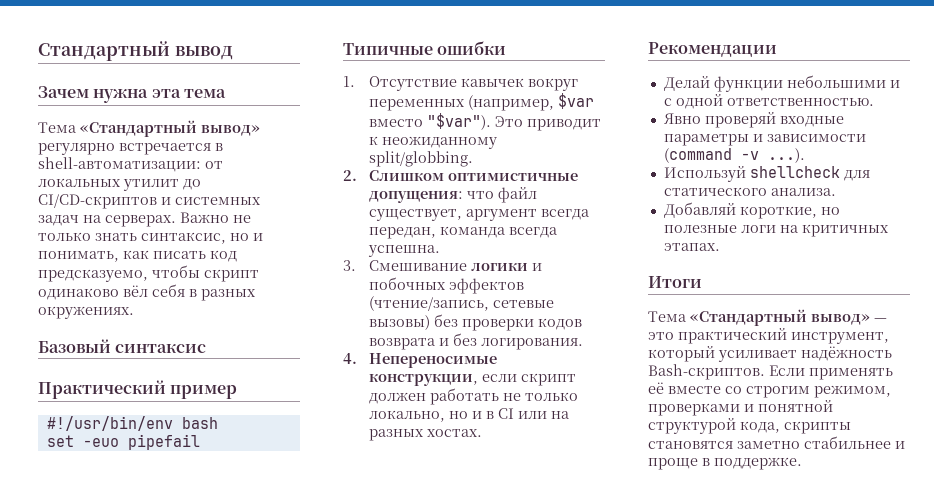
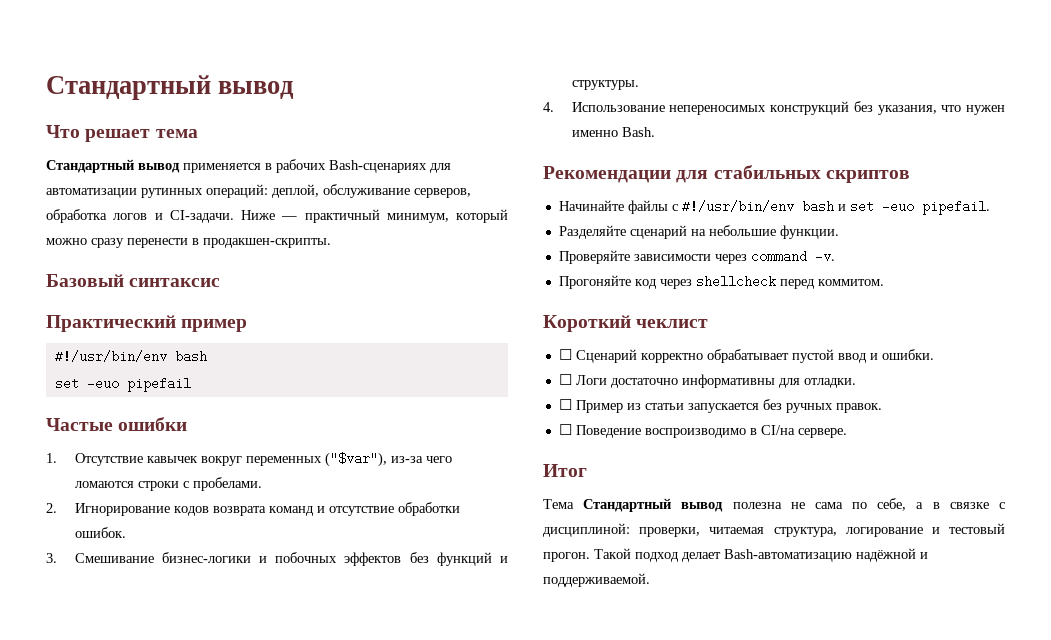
[38,86,226,103] [38,120,260,137] [38,143,223,155] [38,157,223,172] [38,178,201,191] [38,194,261,209] [38,212,251,227] [38,232,263,244] [38,250,237,262] [38,265,259,282] [38,284,256,301] [38,306,134,319] Зачем нужна эта тема // Тема «Стандартный вывод» регулярно встречается в shell-автоматизации: от локальных утилит до CI/CD-скриптов и системных задач на серверах. Важно не только знать синтаксис, но и понимать, как писать код предсказуемо, чтобы скрипт одинаково вёл себя в разных окружениях. -> [46,125,198,142] [46,159,451,173] [46,184,471,198] [46,209,508,223] [46,238,331,248] Что решает тема // Стандартный вывод применяется в рабочих Bash-сценариях для автоматизации рутинных операций: деплой, обслуживание серверов, обработка логов и CI-задачи. Ниже — практичный минимум, который можно сразу перенести в продакшен-скрипты.
[343,43,433,55] Типичные -> [46,418,113,431] Частые
[468,93,595,111] [369,113,602,131] [369,136,498,149] [369,151,474,167] [343,170,579,181] [369,187,538,203] [369,209,590,221] [369,226,558,239] [368,245,441,257] (например, $var вместо "$var"). Это приводит к неожиданному split/globbing. // 2. Слишком оптимистичные допущения: что файл существует, аргумент всегда передан, команда всегда успешна. -> [324,452,452,467] [74,477,262,491] [46,502,460,516] [74,527,126,538] ("$var"), из-за чего ломаются строки с пробелами. // 2. Игнорирование кодов возврата команд и отсутствие обработки ошибок.
[471,263,529,271] логики -> [161,552,251,563] бизнес-логики
[369,296,555,311] [369,314,583,331] [369,333,584,350] [343,353,498,368] [369,373,577,386] [369,388,579,405] [369,408,570,422] [369,429,483,441] [648,42,777,57] [663,75,900,92] [663,94,874,109] [663,112,844,128] [663,134,866,146] [663,148,805,163] [663,166,870,182] [663,187,836,196] [663,202,840,219] [663,224,889,237] [663,243,720,251] [648,276,702,288] [648,309,887,326] [648,328,889,344] [648,346,892,362] [648,364,893,380] [648,382,891,398] [648,400,833,416] [648,418,851,434] [648,436,905,449] [648,457,802,470] (чтение/запись, сетевые вызовы) без проверки кодов возврата и без логирования. // 4. Непереносимые конструкции, если скрипт должен работать не только локально, но и в CI или на разных хостах. // Рекомендации // Делай функции небольшими и с одной ответственностью. // Явно проверяй входные параметры и зависимости (command -v ...). // Используй shellcheck для статического анализа. // Добавляй короткие, но полезные логи на критичных этапах. // Итоги // Тема «Стандартный вывод» — это практический инструмент, который усиливает надёжность Bash-скриптов. Если применять её вместе со строгим режимом, проверками и понятной структурой кода, скрипты становятся заметно стабильнее и проще в поддержке. -> [409,552,508,566] [571,80,639,90] [543,101,1006,115] [571,127,655,137] [543,165,910,183] [558,200,990,215] [558,225,839,239] [558,250,835,264] [558,275,884,289] [543,315,709,332] [558,349,934,363] [558,374,856,388] [558,399,882,413] [558,424,847,438] [543,464,587,477] [543,498,1005,512] [543,523,1005,537] [543,548,928,562] [543,573,650,587] без функций и структуры. // 4. Использование непереносимых конструкций без указания, что нужен именно Bash. // Рекомендации для стабильных скриптов // Начинайте файлы с #!/usr/bin/env bash и set -euo pipefail. // Разделяйте сценарий на небольшие функции. // Проверяйте зависимости через command -v. // Прогоняйте код через shellcheck перед коммитом. // Короткий чеклист // ☐ Сценарий корректно обрабатывает пустой ввод и ошибки. // ☐ Логи достаточно информативны для отладки. // ☐ Пример из статьи запускается без ручных правок. // ☐ Поведение воспроизводимо в CI/на сервере. // Итог // Тема Стандартный вывод полезна не сама по себе, а в связке с дисциплиной: проверки, читаемая структура, логирование и тестовый прогон. Такой подход делает Bash-автоматизацию надёжной и поддерживаемой.

